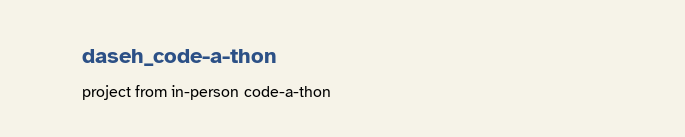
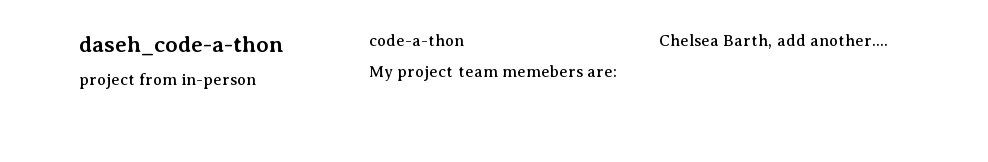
(331, 91) none -> [369,65,618,81] [659,34,888,49] // My project team memebers are: Chelsea Barth, add another....

